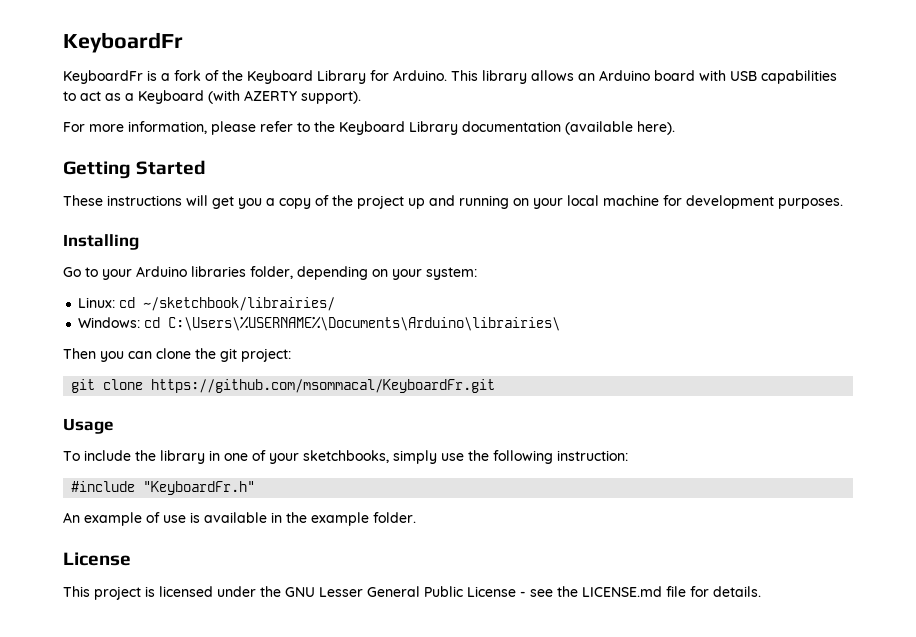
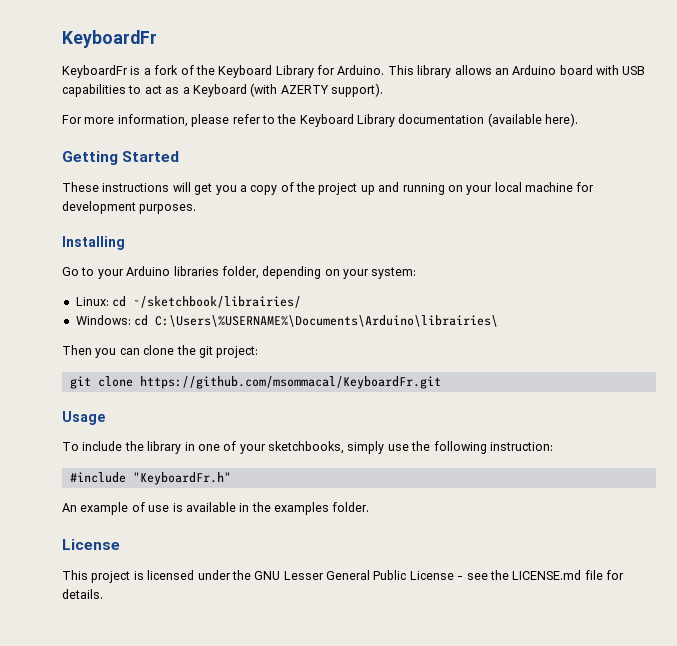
[311,512,369,526] example -> [274,502,329,515] examples

